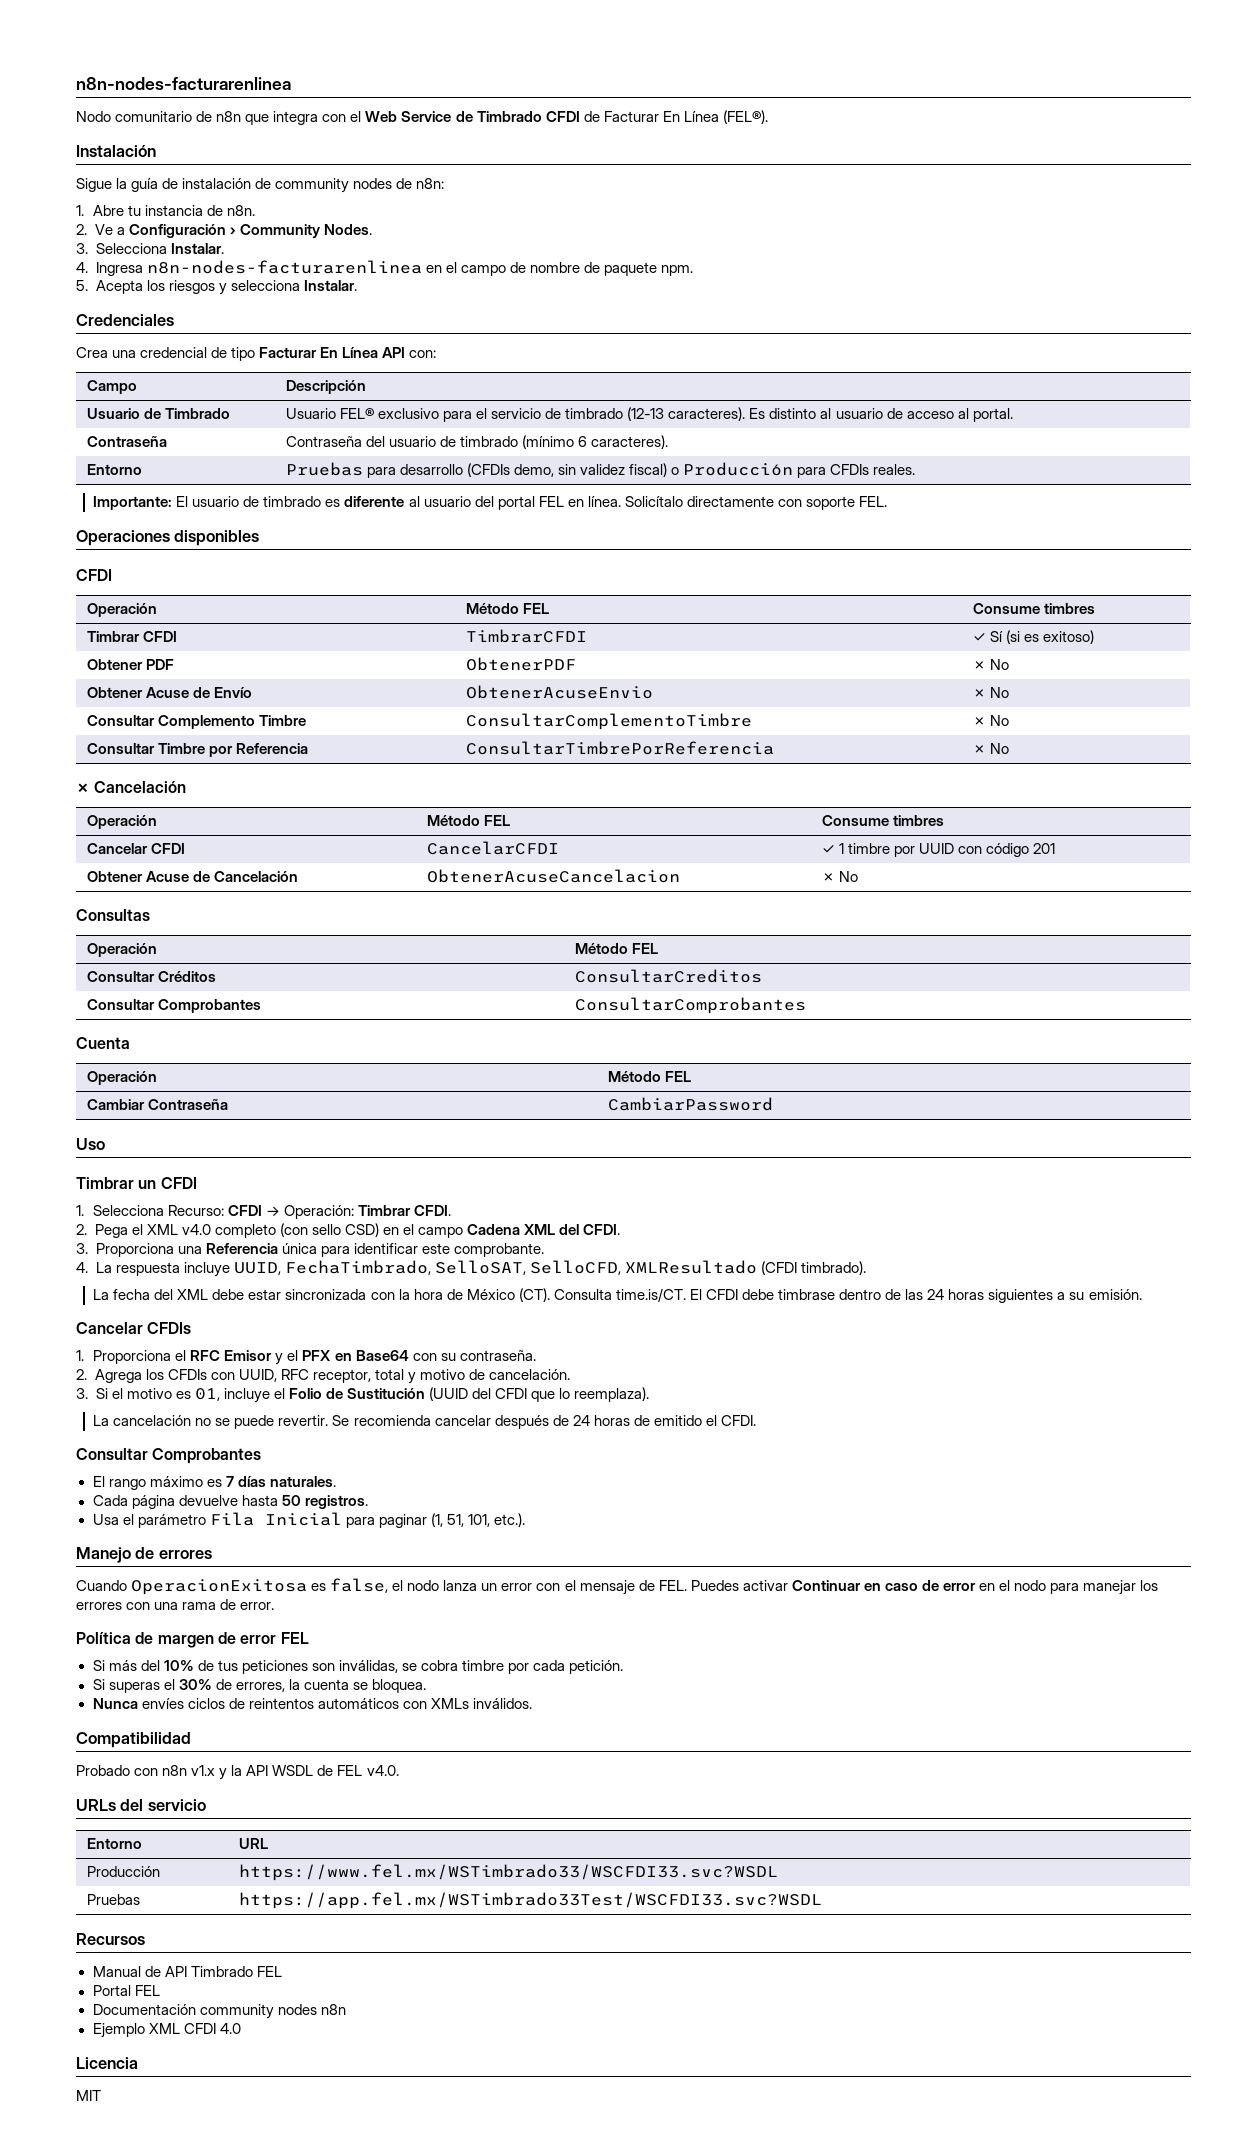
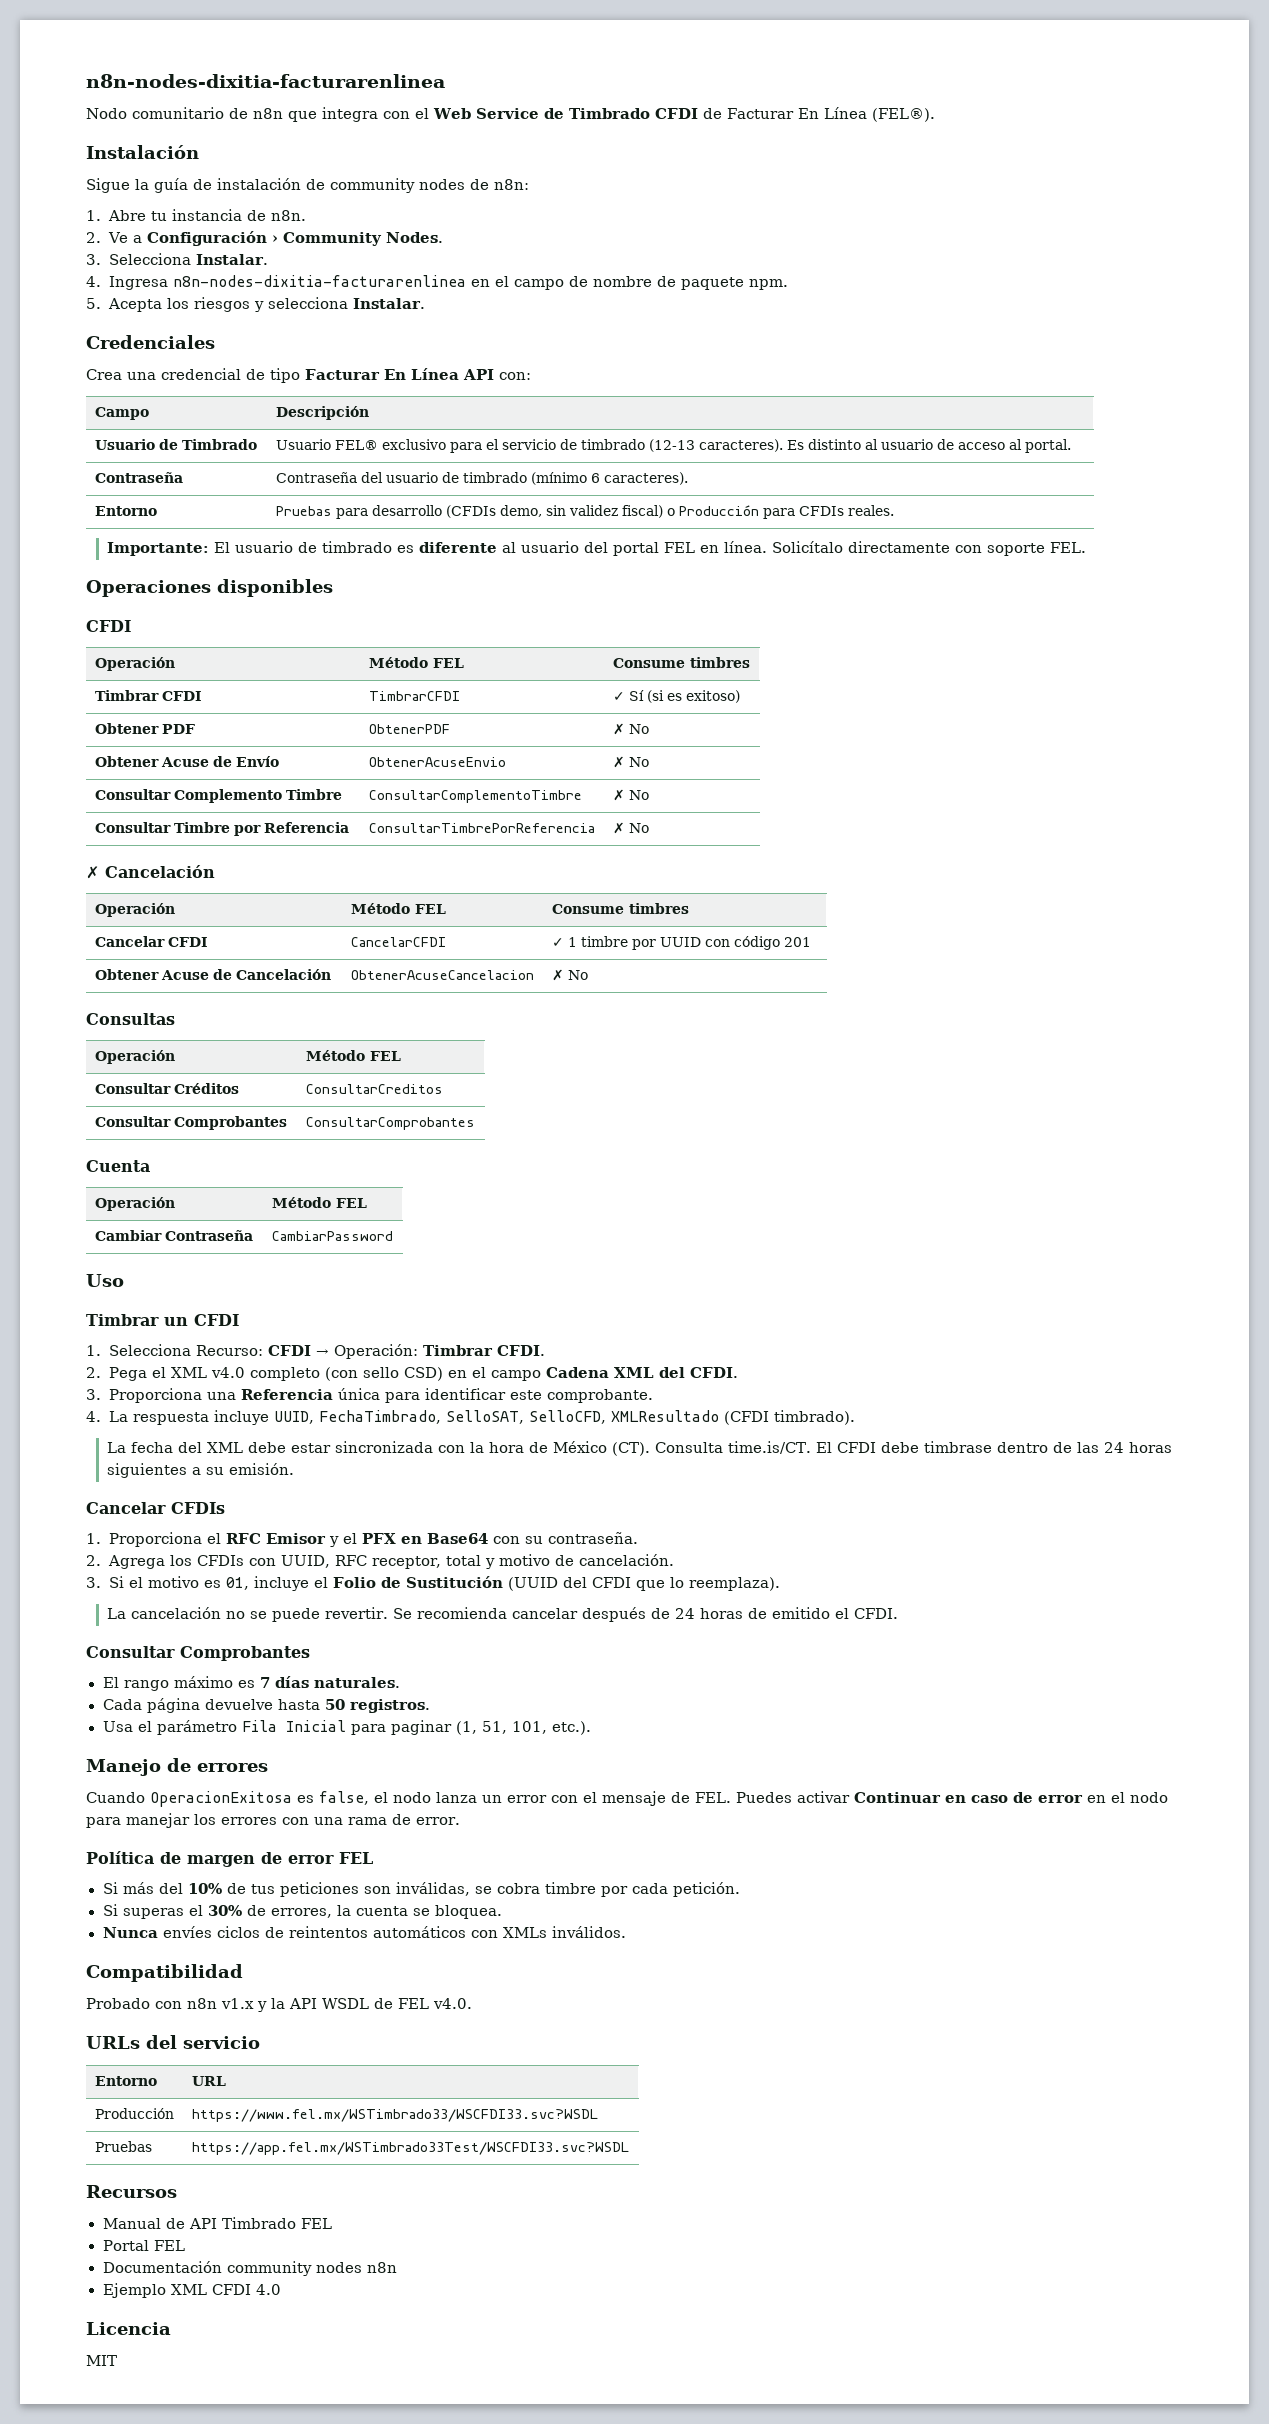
[76,77,291,90] n8n-nodes-facturarenlinea -> [86,74,445,88] n8n-nodes-dixitia-facturarenlinea
[146,260,422,274] n8n-nodes-facturarenlinea -> [172,275,466,287] n8n-nodes-dixitia-facturarenlinea

